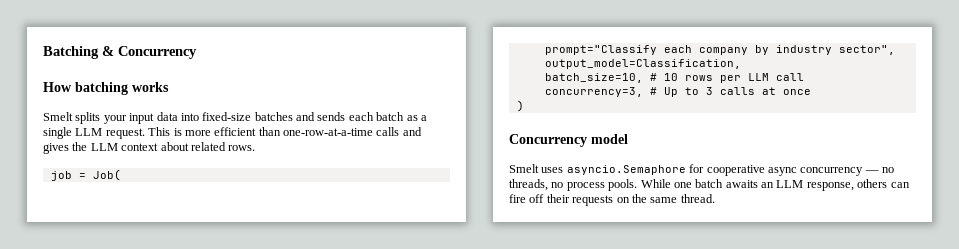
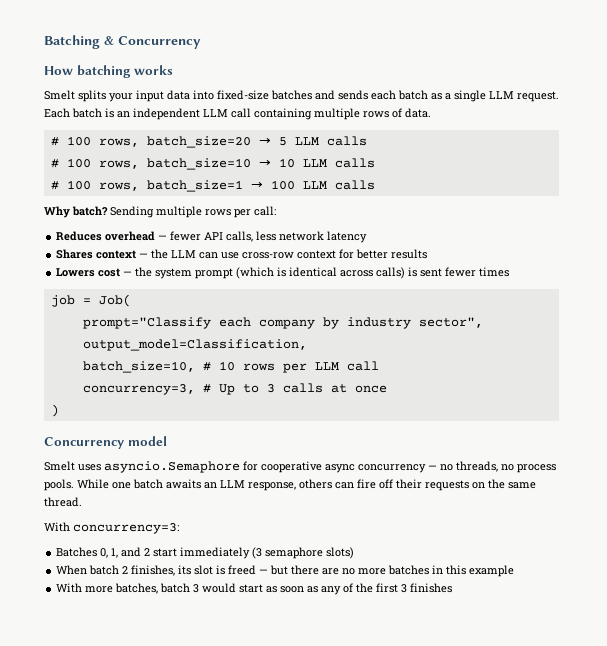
[148,127,422,136] [43,142,256,154] This is more efficient than one-row-at-a-time calls and gives the LLM context about related rows. -> [44,108,431,120] [50,136,367,148] [50,158,375,170] [50,180,375,192] [44,206,276,218] [56,231,368,243] [56,249,428,259] [56,267,510,279] Each batch is an independent LLM call containing multiple rows of data. // # 100 rows, batch_size=20 → 5 LLM calls // # 100 rows, batch_size=10 → 10 LLM calls // # 100 rows, batch_size=1 → 100 LLM calls // Why batch? Sending multiple rows per call: // Reduces overhead — fewer API calls, less network latency // Shares context — the LLM can use cross-row context for better results // Lowers cost — the system prompt (which is identical across calls) is sent fewer times
(715, 198) none -> [44,522,179,534] [56,547,355,559] [56,565,515,577] [56,583,453,595] // With concurrency=3: // Batches 0, 1, and 2 start immediately (3 semaphore slots) // When batch 2 finishes, its slot is freed — but there are no more batches in this example // With more batches, batch 3 would start as soon as any of the first 3 finishes

